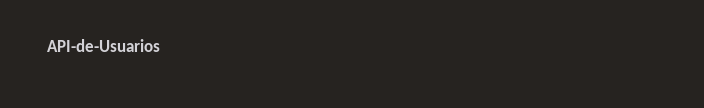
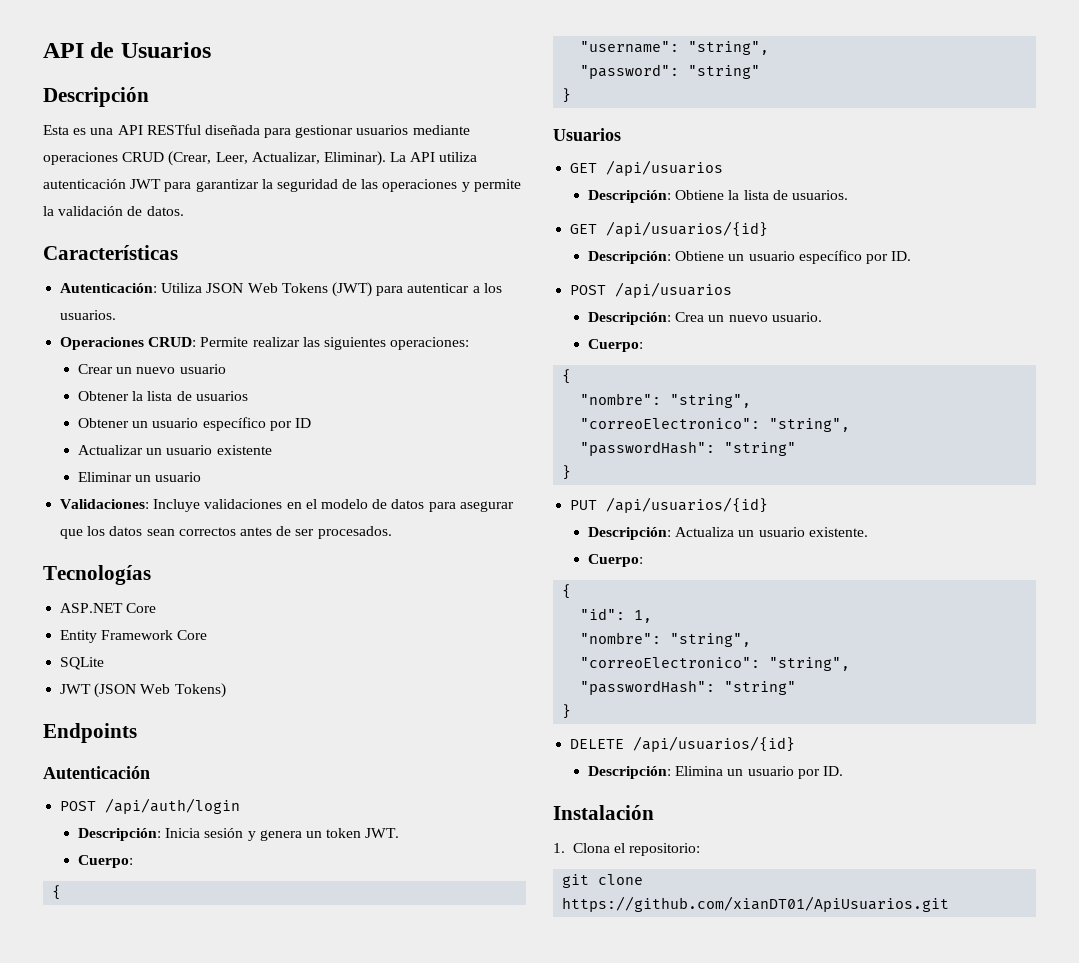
[47,39,160,52] API-de-Usuarios -> [43,42,211,58] [43,87,149,107] [43,124,470,138] [43,151,478,166] [43,179,521,192] [43,206,184,216] [43,245,178,260] [60,282,502,297] [60,310,117,320] [60,337,470,350] [77,364,226,374] [77,391,248,401] [77,417,311,431] [77,445,272,455] [77,472,202,482] [60,499,514,512] [60,526,392,539] [43,565,151,585] [60,603,157,613] [60,630,208,643] [60,657,105,670] [60,683,226,698] [43,723,137,743] [43,766,150,779] [60,798,241,814] [77,828,400,841] [77,855,133,868] [52,885,62,900] [580,41,770,55] [580,64,761,79] [562,88,572,103] [553,128,621,141] [570,160,724,176] [587,190,848,203] [570,221,769,237] [587,250,912,264] [570,282,733,298] [587,312,822,325] [587,339,643,352] [562,369,572,384] [580,393,752,408] [580,418,851,432] [580,441,797,456] [562,465,572,480] [570,497,769,513] [587,527,868,540] [587,554,643,567] [562,584,572,599] [580,608,653,623] [580,632,752,647] [580,657,851,671] [580,680,797,695] [562,704,572,719] [570,736,796,752] [587,766,843,779] [553,805,654,820] [553,843,701,856] [562,874,644,888] [562,896,950,912] API de Usuarios // Descripción // Esta es una API RESTful diseñada para gestionar usuarios mediante operaciones CRUD (Crear, Leer, Actualizar, Eliminar). La API utiliza autenticación JWT para garantizar la seguridad de las operaciones y permite la validación de datos. // Características // Autenticación: Utiliza JSON Web Tokens (JWT) para autenticar a los usuarios. // Operaciones CRUD: Permite realizar las siguientes operaciones: // Crear un nuevo usuario // Obtener la lista de usuarios // Obtener un usuario específico por ID // Actualizar un usuario existente // Eliminar un usuario // Validaciones: Incluye validaciones en el modelo de datos para asegurar que los datos sean correctos antes de ser procesados. // Tecnologías // ASP.NET Core // Entity Framework Core // SQLite // JWT (JSON Web Tokens) // Endpoints // Autenticación // POST /api/auth/login // Descripción: Inicia sesión y genera un token JWT. // Cuerpo: // { // "username": "string", // "password": "string" // } // Usuarios // GET /api/usuarios // Descripción: Obtiene la lista de usuarios. // GET /api/usuarios/{id} // Descripción: Obtiene un usuario específico por ID. // POST /api/usuarios // Descripción: Crea un nuevo usuario. // Cuerpo: // { // "nombre": "string", // "correoElectronico": "string", // "passwordHash": "string" // } // PUT /api/usuarios/{id} // Descripción: Actualiza un usuario existente. // Cuerpo: // { // "id": 1, // "nombre": "string", // "correoElectronico": "string", // "passwordHash": "string" // } // DELETE /api/usuarios/{id} // Descripción: Elimina un usuario por ID. // Instalación // 1. Clona el repositorio: // git clone https://github.com/xianDT01/ApiUsuarios.git

